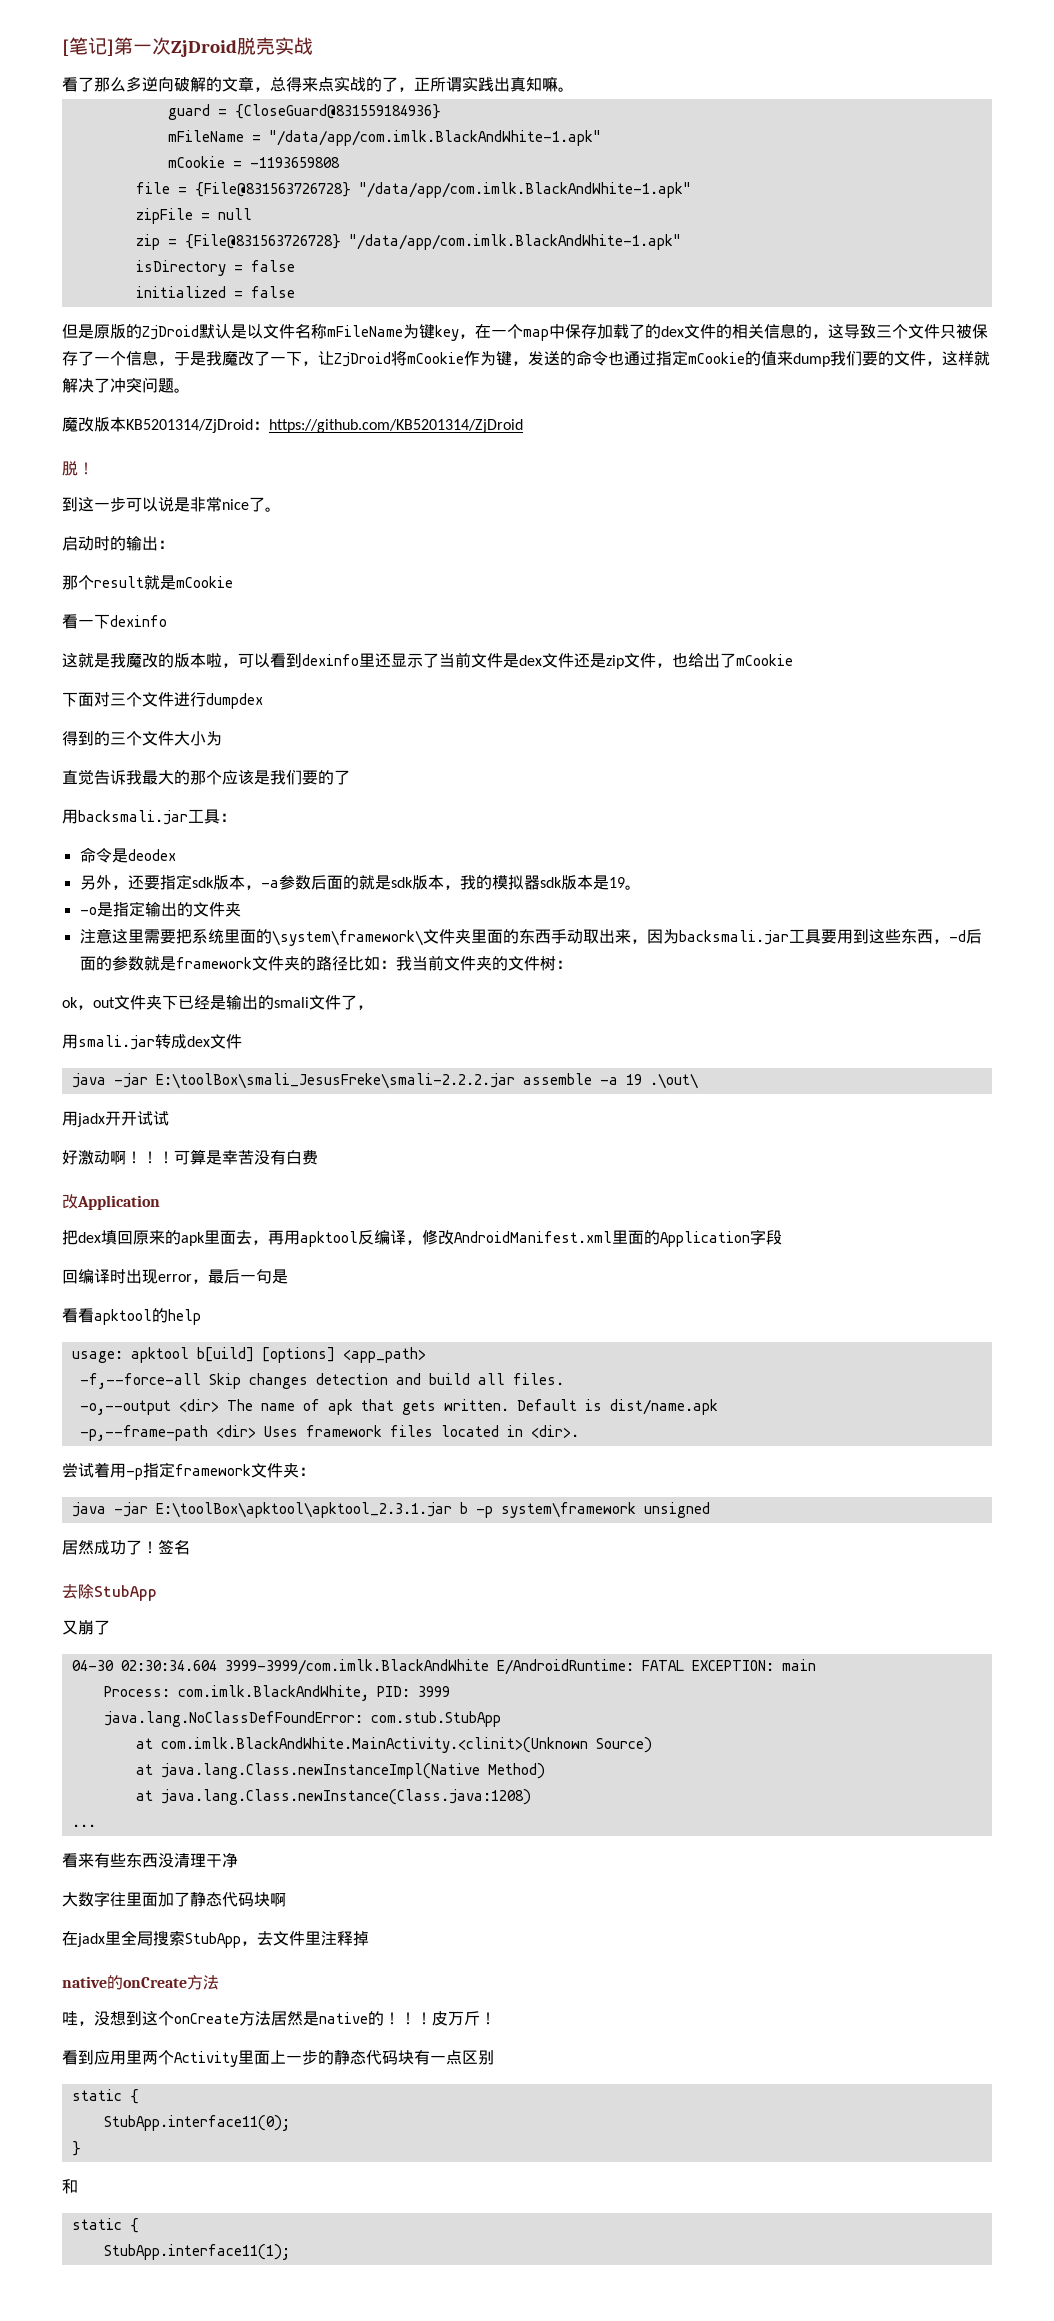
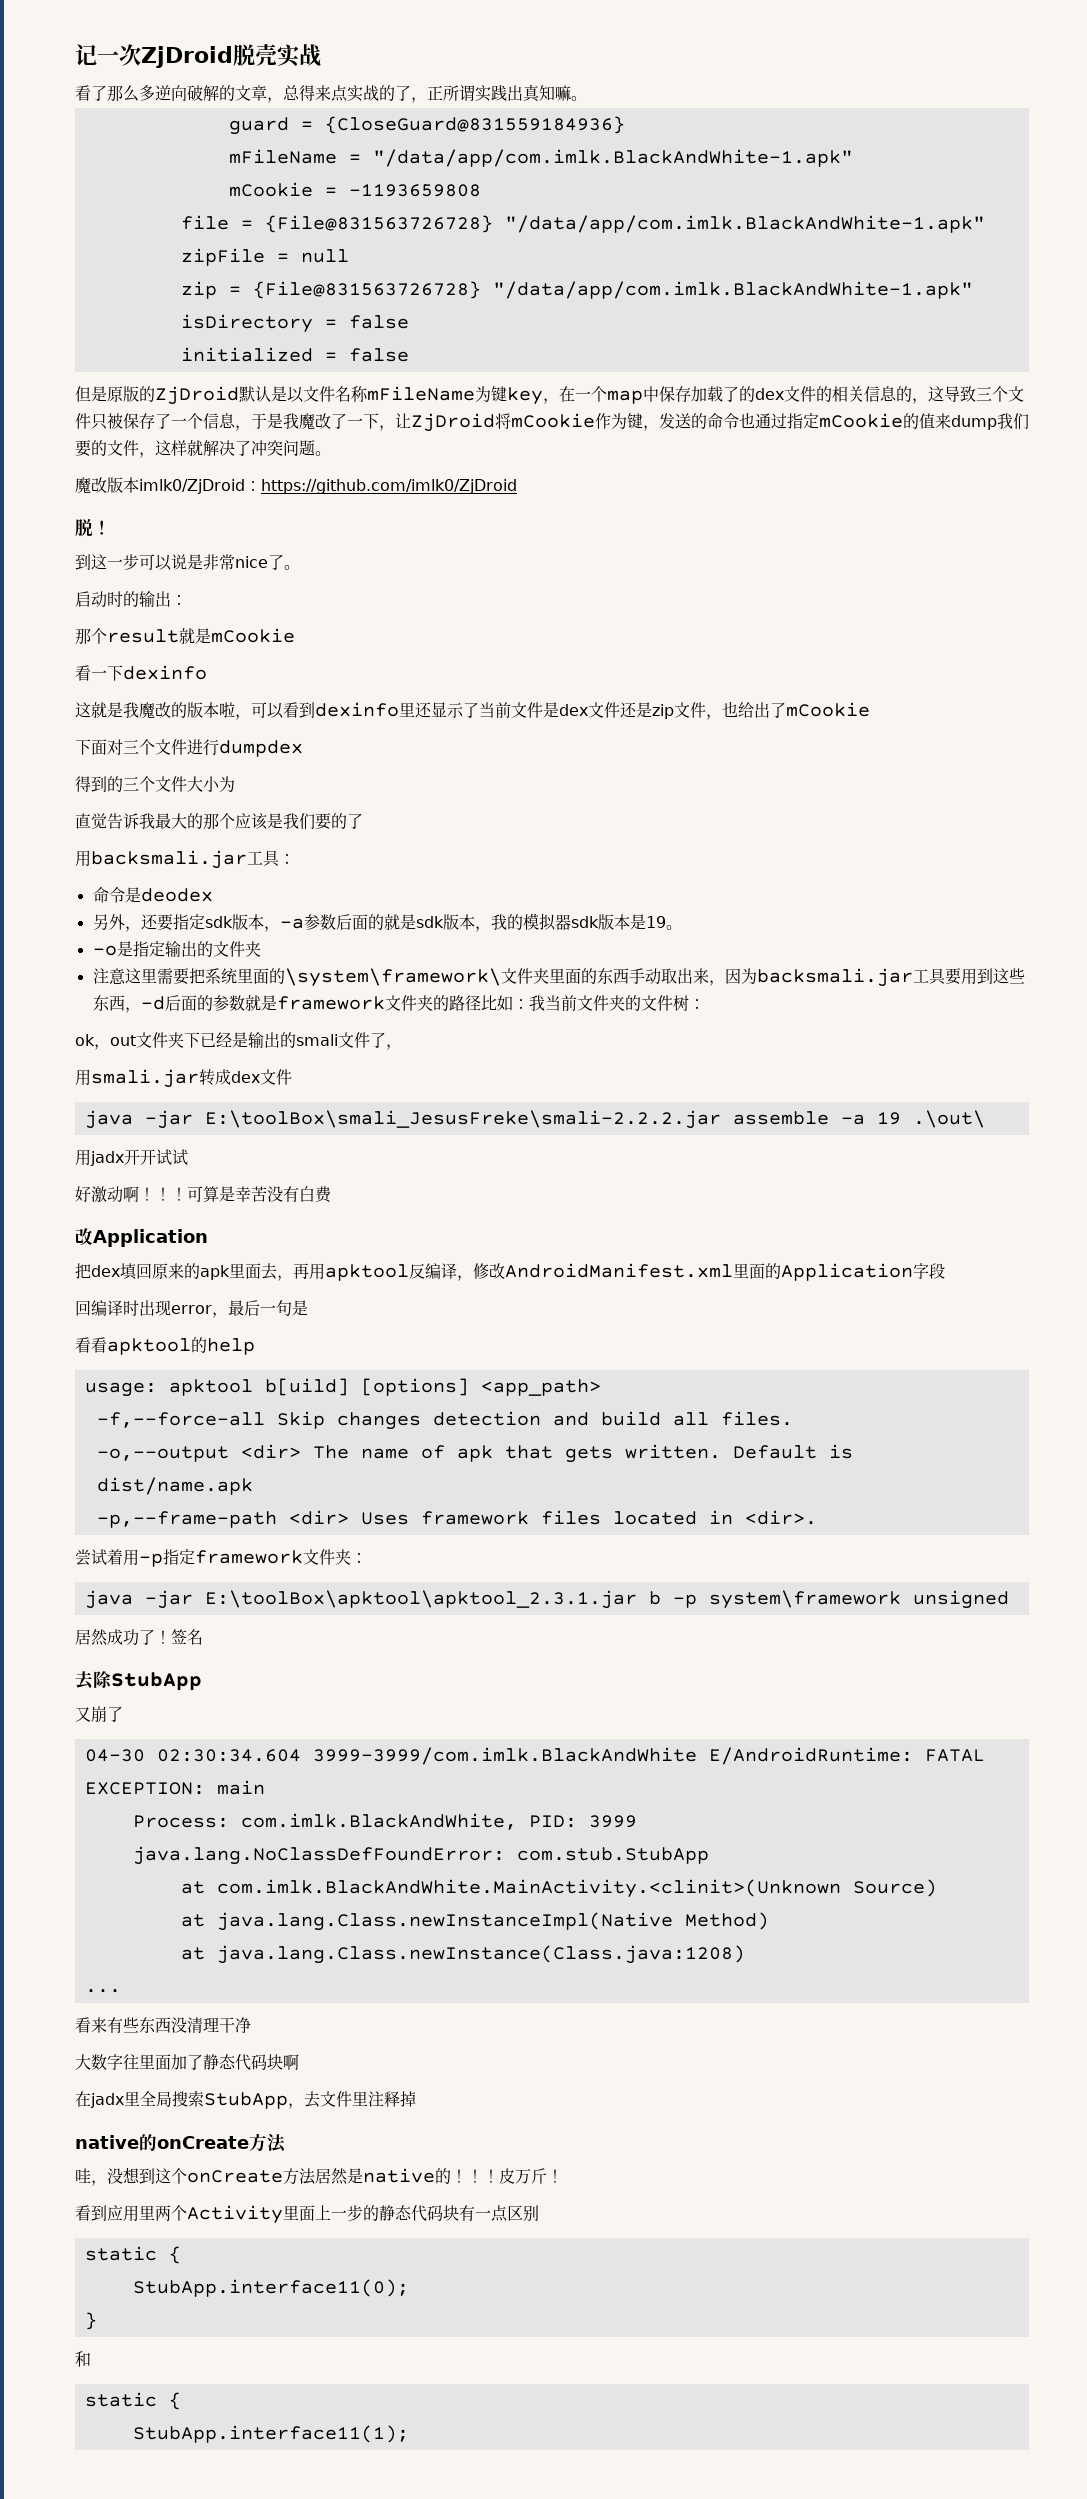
[62,37,133,56] [笔记]第 -> [75,44,97,66] 记
[126,419,523,433] KB5201314/ZjDroid：https://github.com/KB5201314/ZjDroid -> [139,479,517,494] imlk0/ZjDroid：https://github.com/imlk0/ZjDroid

